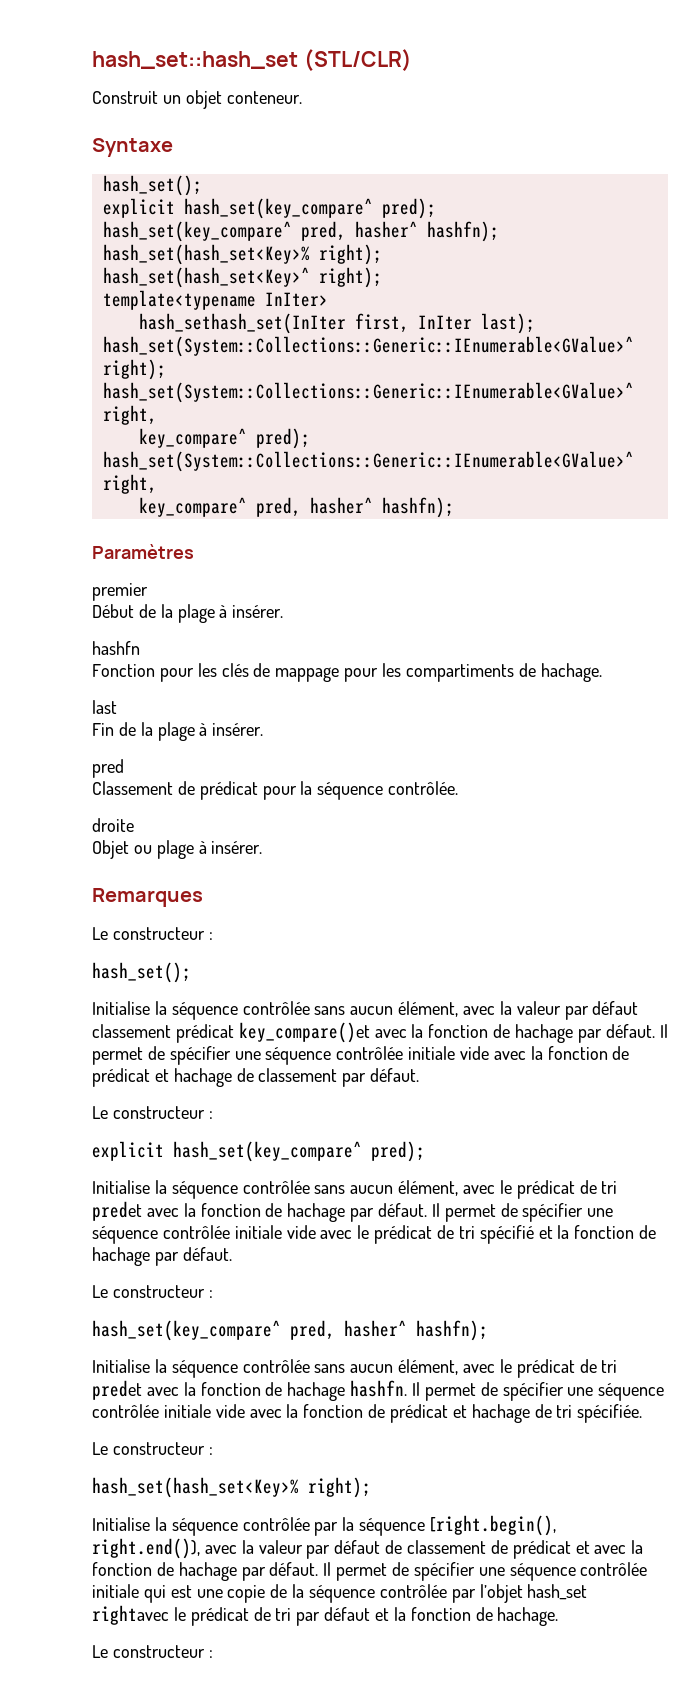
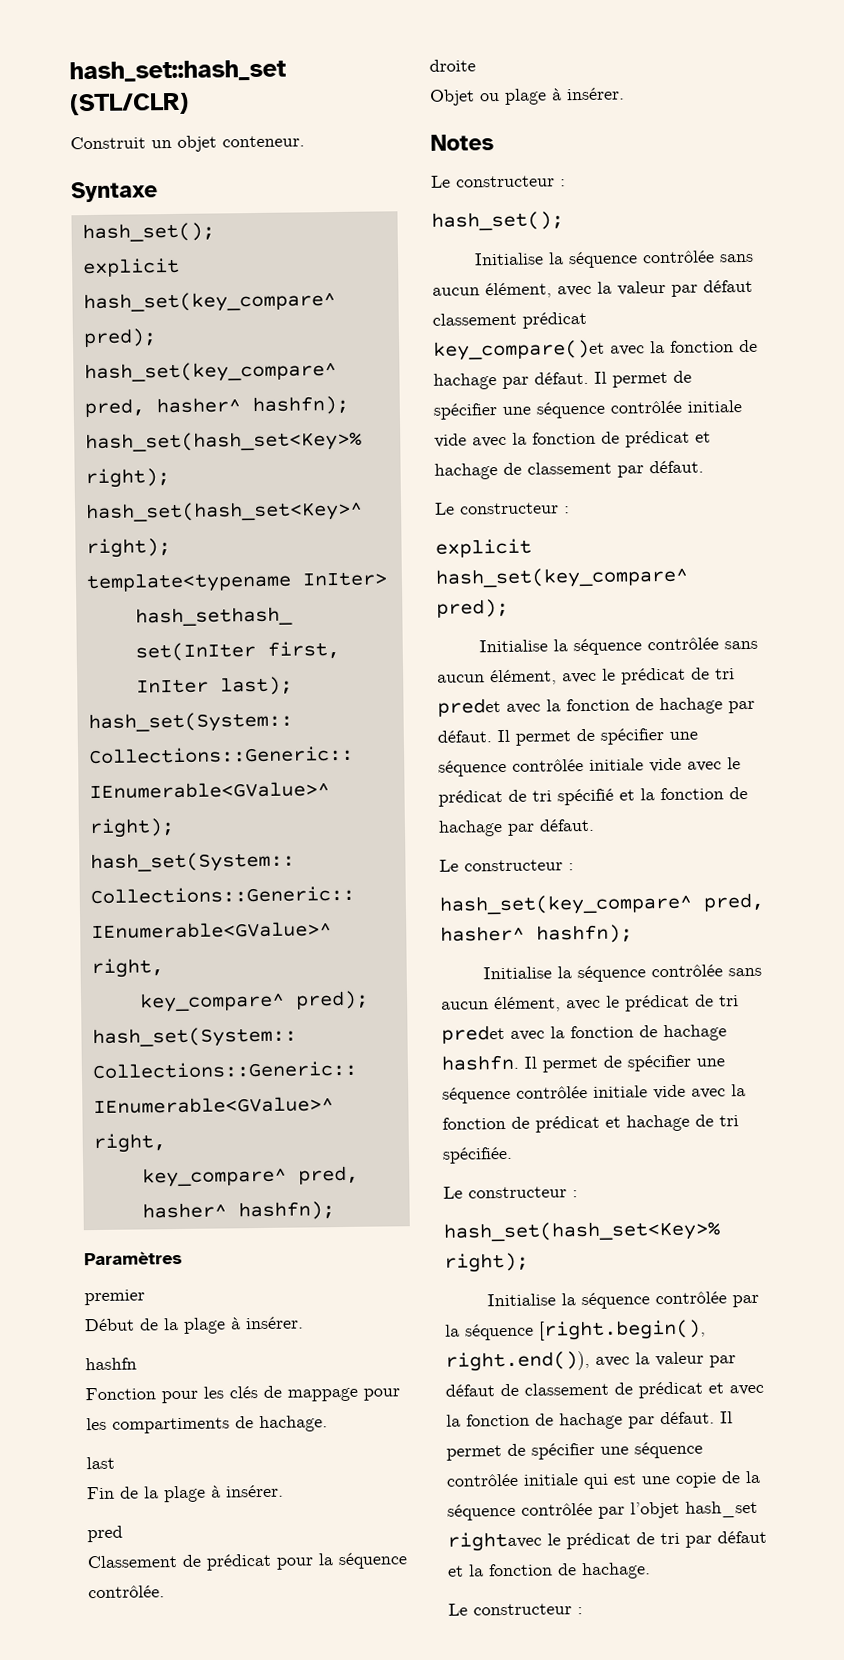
[92,888,203,907] Remarques -> [430,134,494,151] Notes

